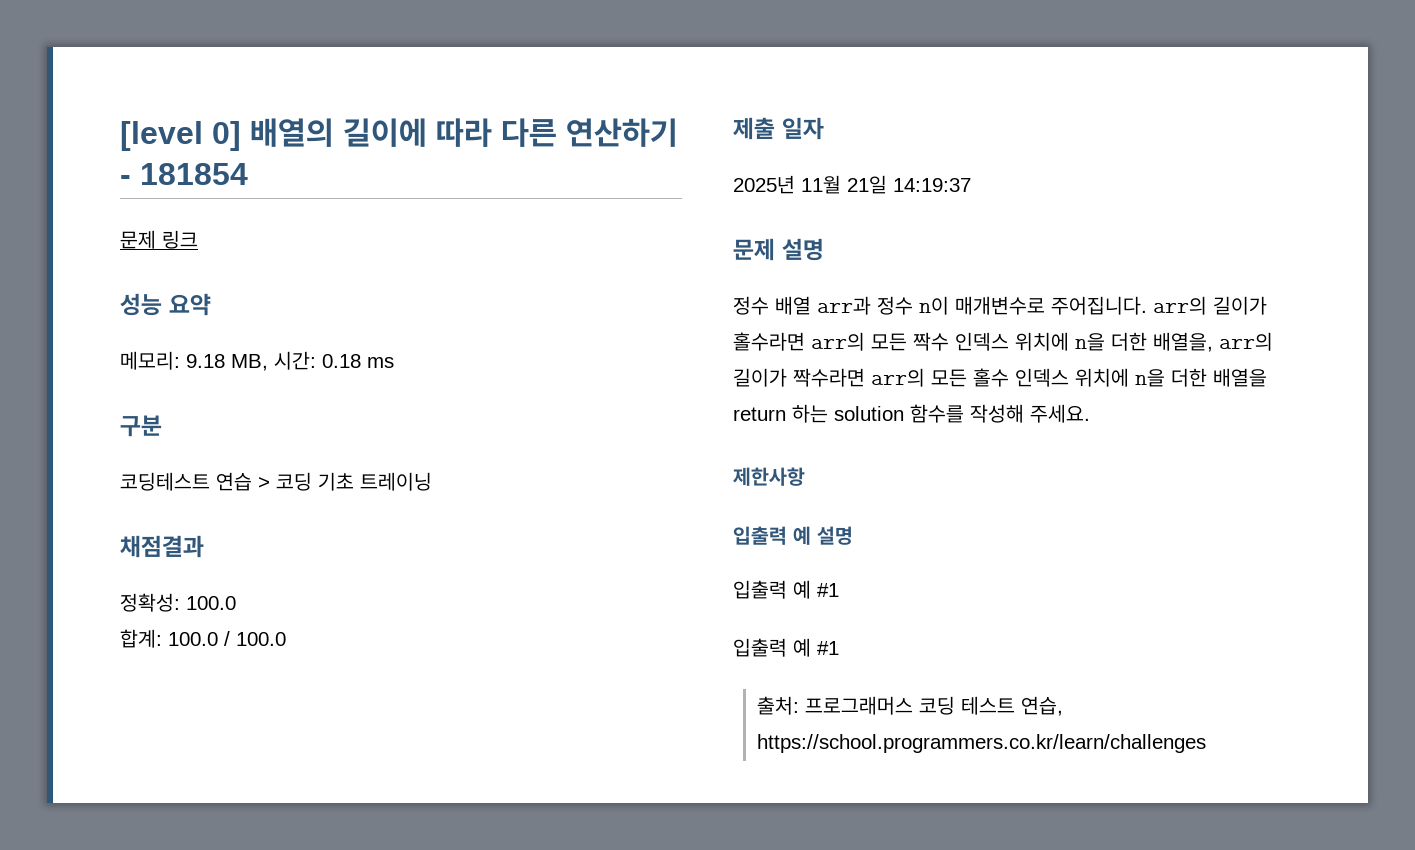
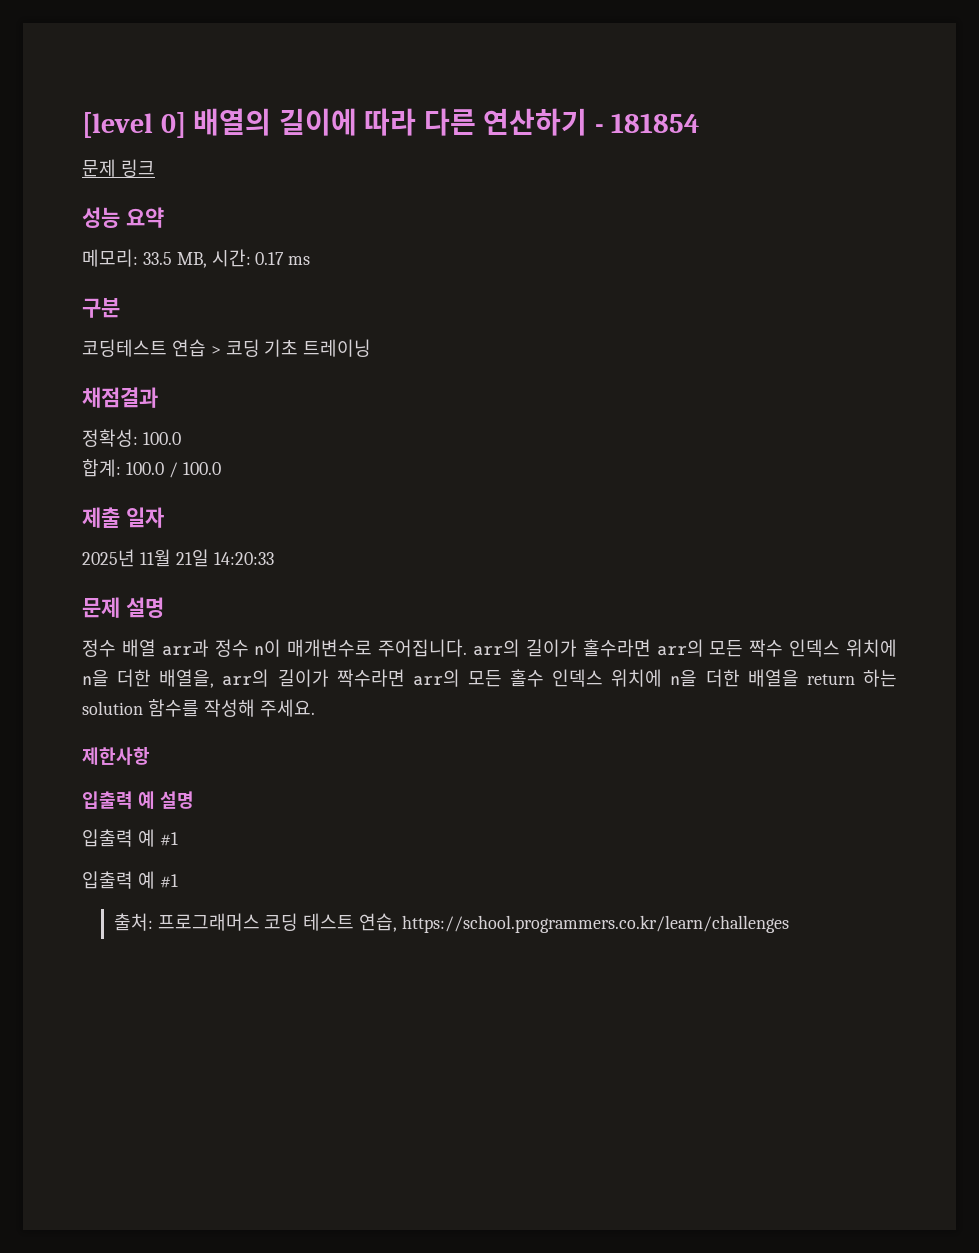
[186,354,225,368] 9.18 -> [142,252,172,265] 33.5
[322,354,361,368] 0.18 -> [255,252,285,265] 0.17
[893,178,971,192] 14:19:37 -> [213,552,274,565] 14:20:33

